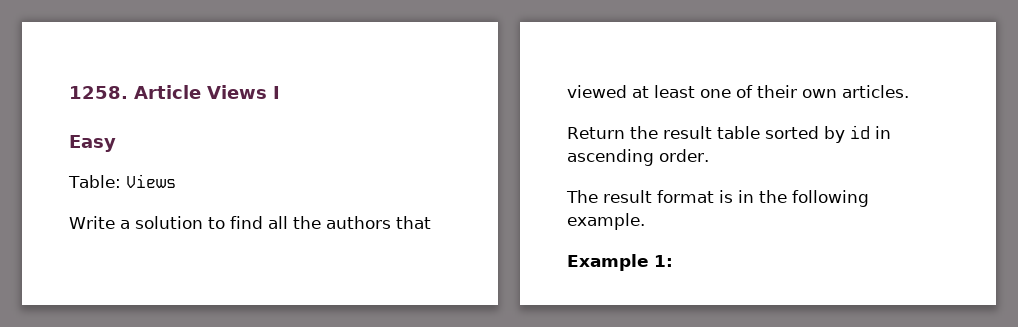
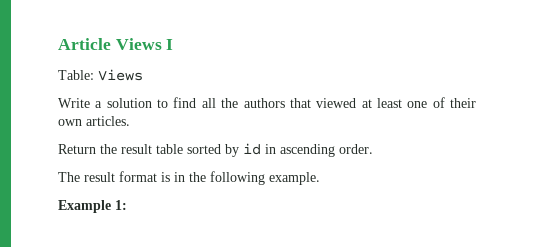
[69,86,128,99] 1258. -> (58, 44) none
[69,135,116,152] // Easy -> (174, 44) none

